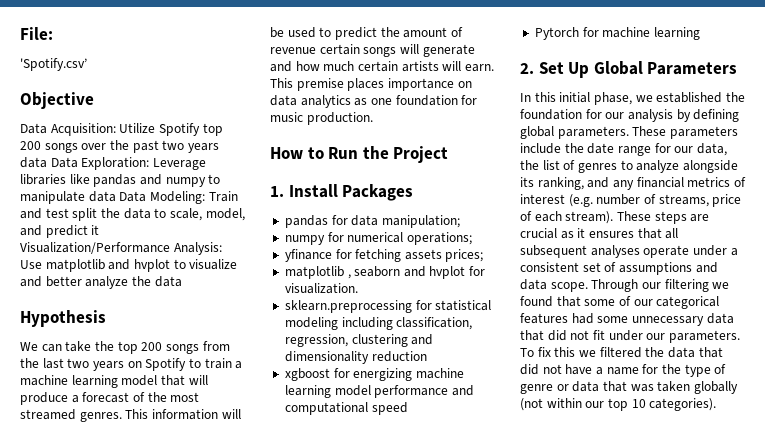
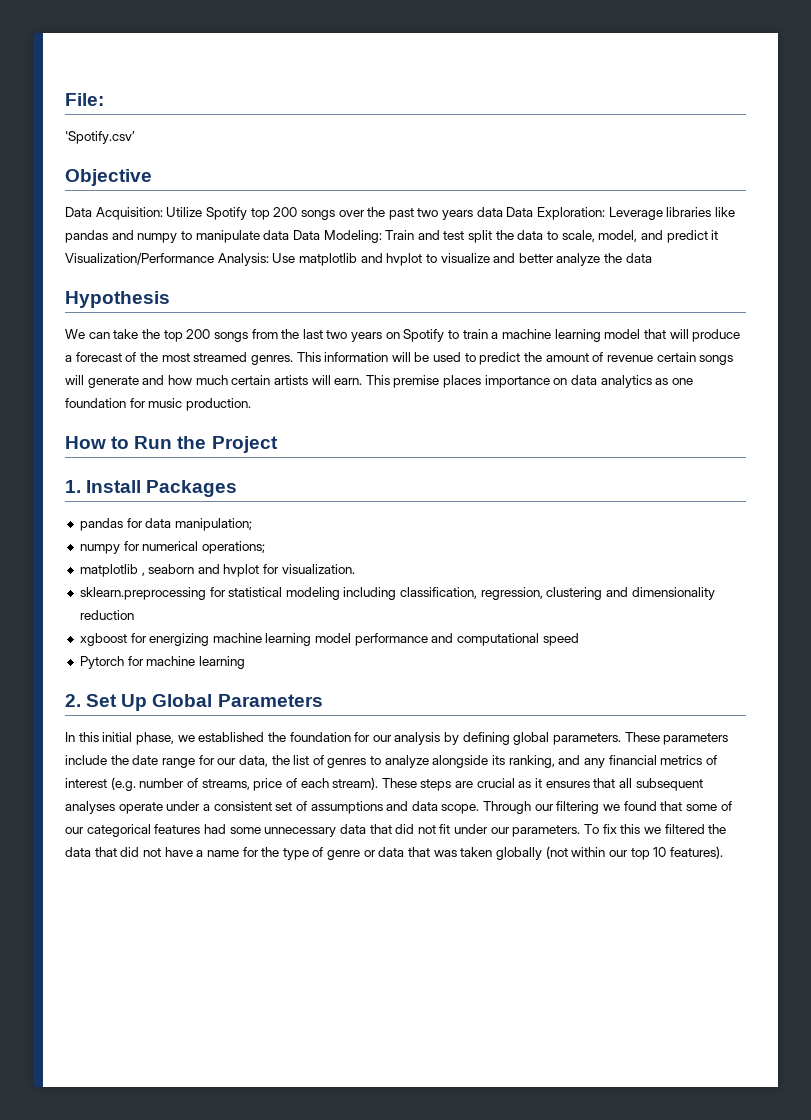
[284,249,484,262] // yfinance for fetching assets prices; -> (265, 547) none
[649,398,717,411] categories). -> [669,846,723,859] features).

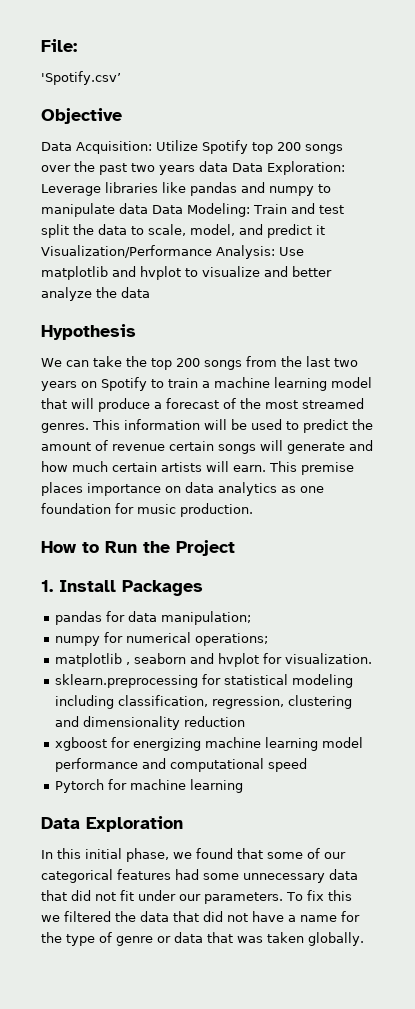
[65,694,323,711] 2. Set Up Global Parameters -> [41,816,183,832] Data Exploration
[198,732,729,745] [65,755,717,768] [65,777,703,791] [65,801,621,814] established the foundation for our analysis by defining global parameters. These parameters include the date range for our data, the list of genres to analyze alongside its ranking, and any financial metrics of interest (e.g. number of streams, price of each stream). These steps are crucial as it ensures that all subsequent analyses operate under a consistent set of assumptions and data scope. Through our filtering we -> (192, 855) none
[495,846,723,860] globally (not within our top 10 features). -> [308,932,364,946] globally.

